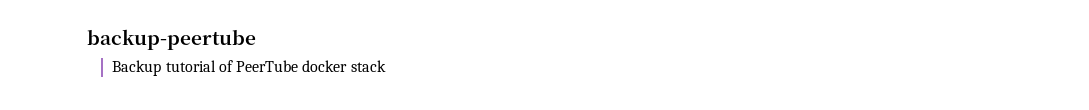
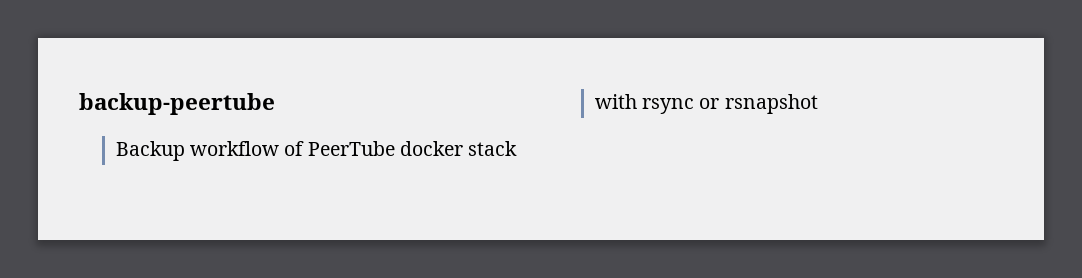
[165,60,216,72] tutorial -> [190,141,280,156] workflow
(386, 66) none -> [594,94,818,114] with rsync or rsnapshot

